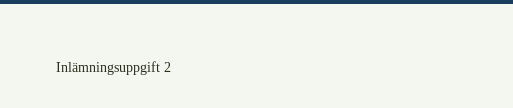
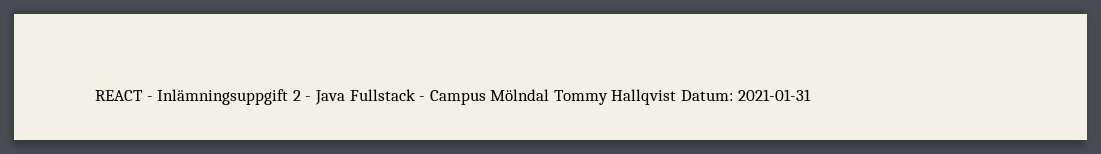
[56,61,171,75] Inlämningsuppgift 2 -> [95,89,811,105] REACT - Inlämningsuppgift 2 - Java Fullstack - Campus Mölndal Tommy Hallqvist Datum: 2021-01-31

